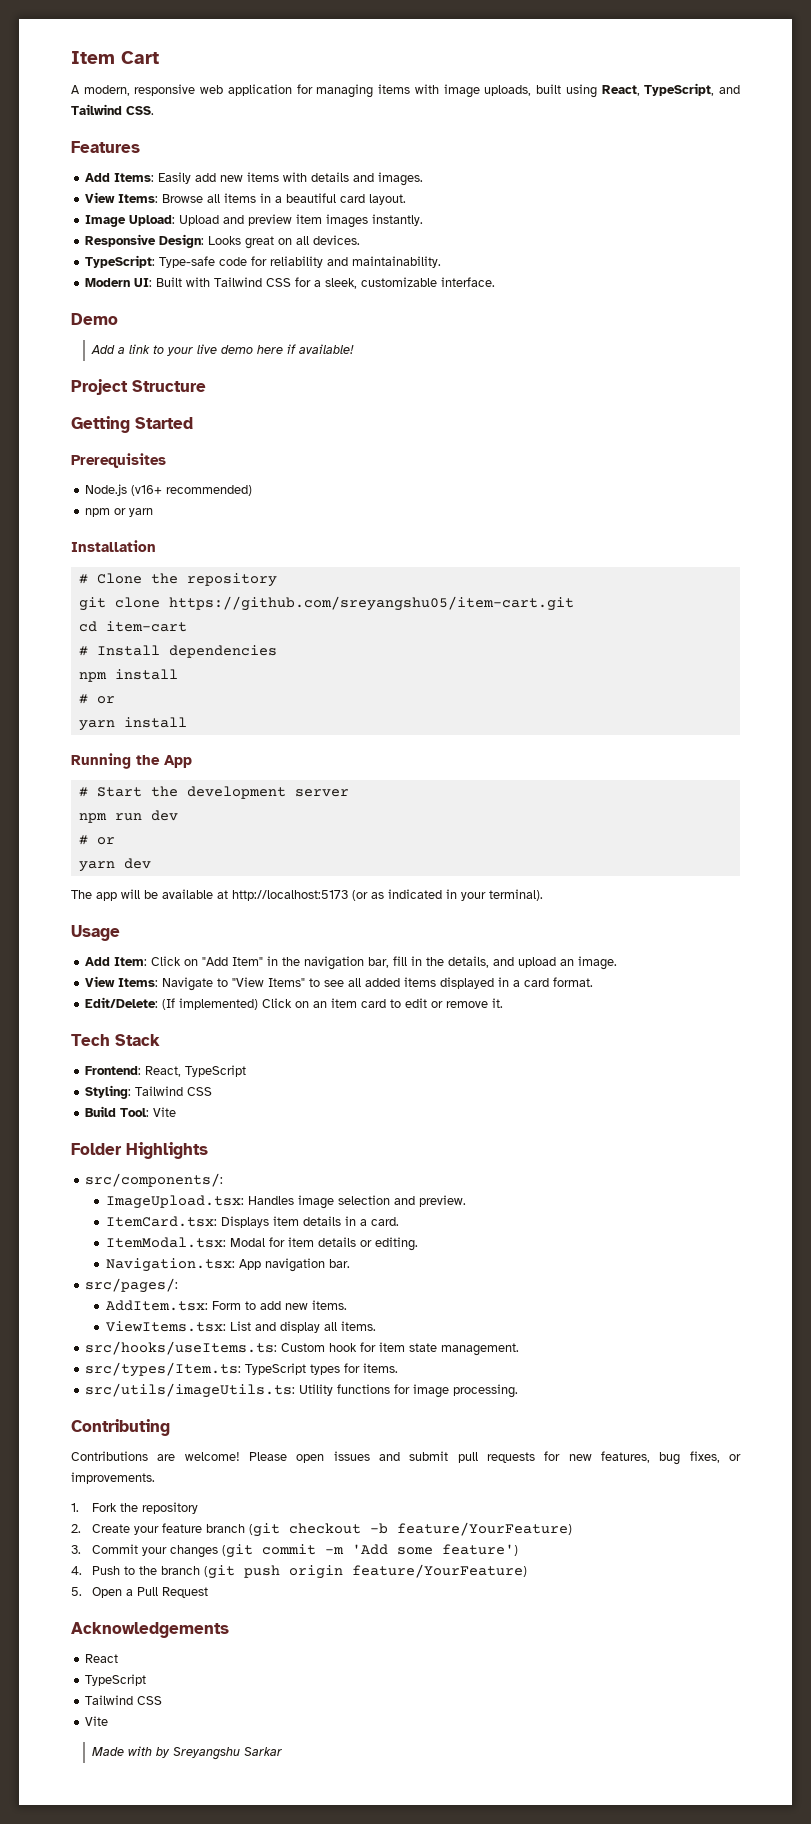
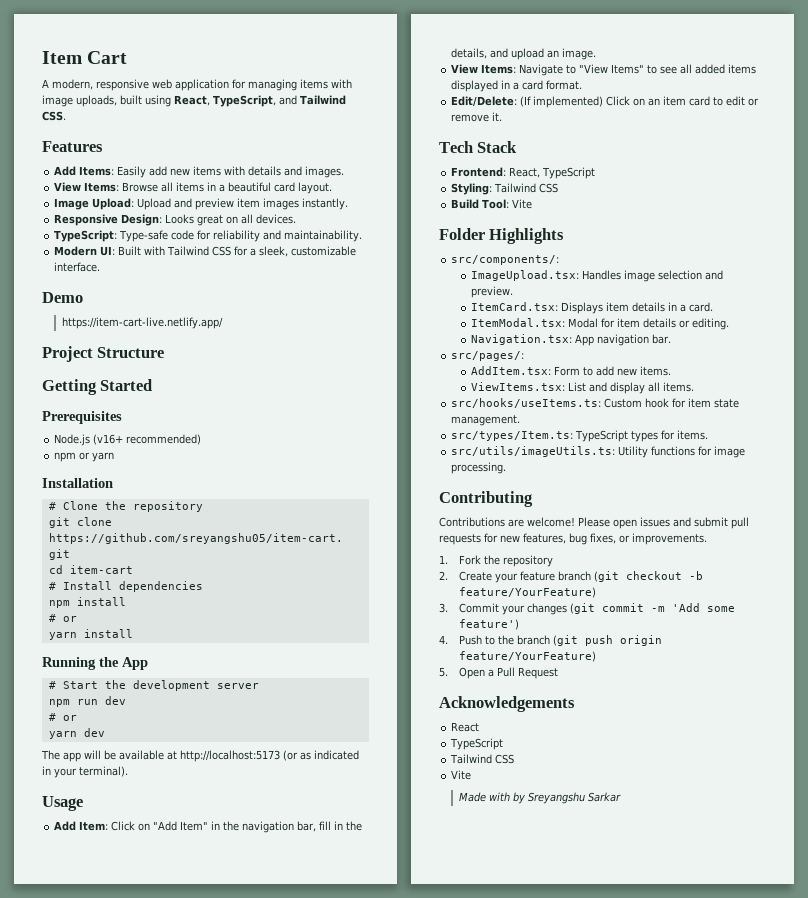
[90,344,354,356] Add a link to your live demo here if available! -> [61,317,223,329] https://item-cart-live.netlify.app/

